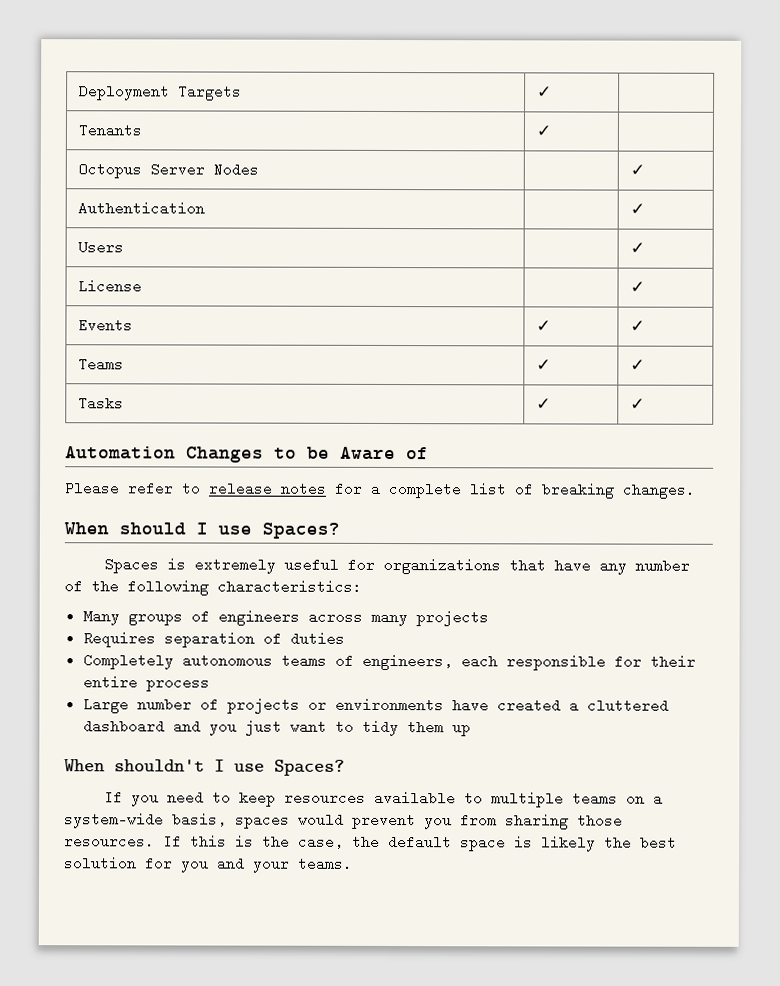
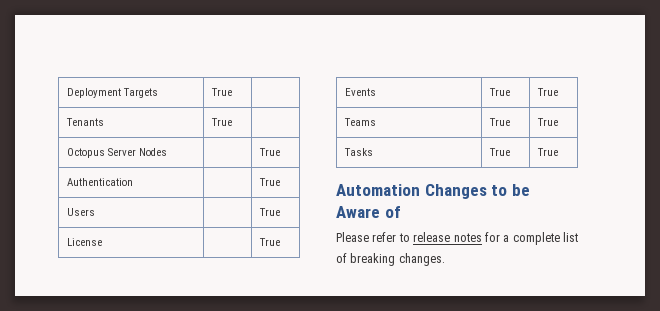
[537,86,553,98] ✓ -> [211,88,233,96] True
[536,125,552,137] ✓ -> [211,118,233,126] True
[630,164,646,176] ✓ -> [259,148,281,156] True
[630,203,646,215] ✓ -> [259,178,281,186] True
[630,242,646,254] ✓ -> [259,208,281,216] True
[630,281,646,293] ✓ -> [259,238,281,246] True
[536,320,552,332] [630,320,646,332] ✓ | ✓ -> [489,88,511,96] [537,88,559,96] True | True
[536,359,552,371] [630,359,646,371] ✓ | ✓ -> [489,118,511,126] [537,118,559,126] True | True
[536,398,552,410] [630,398,646,410] ✓ | ✓ -> [489,148,511,156] [537,148,559,156] True | True
[64,522,340,539] [104,557,691,575] [64,579,362,596] [82,609,489,627] [82,631,345,648] [82,653,696,671] [82,675,210,692] [82,697,669,714] [82,719,471,737] [64,759,345,776] [104,790,664,808] [64,812,623,830] [64,834,677,852] [64,856,353,873] // When should I use Spaces? // Spaces is extremely useful for organizations that have any number of the following characteristics: // Many groups of engineers across many projects // Requires separation of duties // Completely autonomous teams of engineers, each responsible for their entire process // Large number of projects or environments have created a cluttered dashboard and you just want to tidy them up // When shouldn't I use Spaces? // If you need to keep resources available to multiple teams on a system-wide basis, spaces would prevent you from sharing those resources. If this is the case, the default space is likely the best solution for you and your teams. -> (445, 259) none

